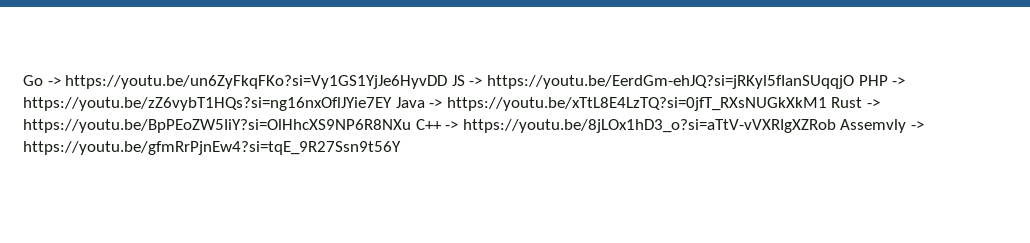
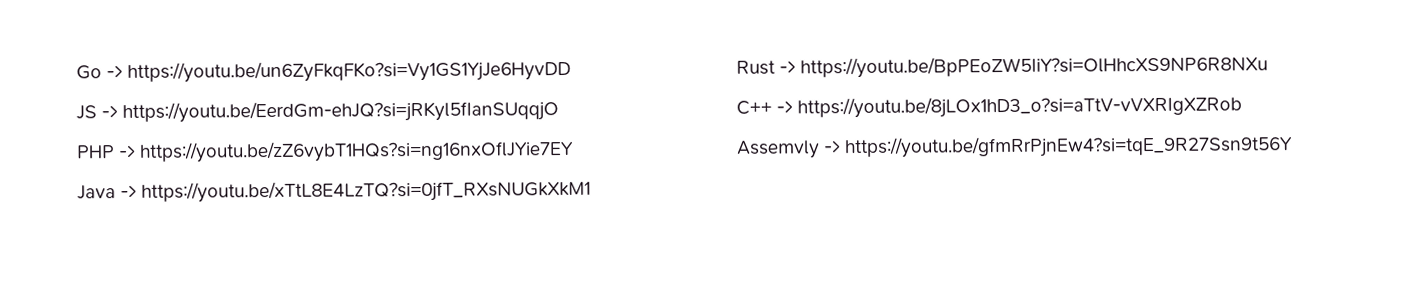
(448, 82) none -> (572, 71) //
(854, 82) none -> (560, 112) //
(392, 104) none -> (575, 151) //
(827, 104) none -> (592, 191) //
(411, 126) none -> (1269, 67) //
(836, 126) none -> (1243, 107) //

